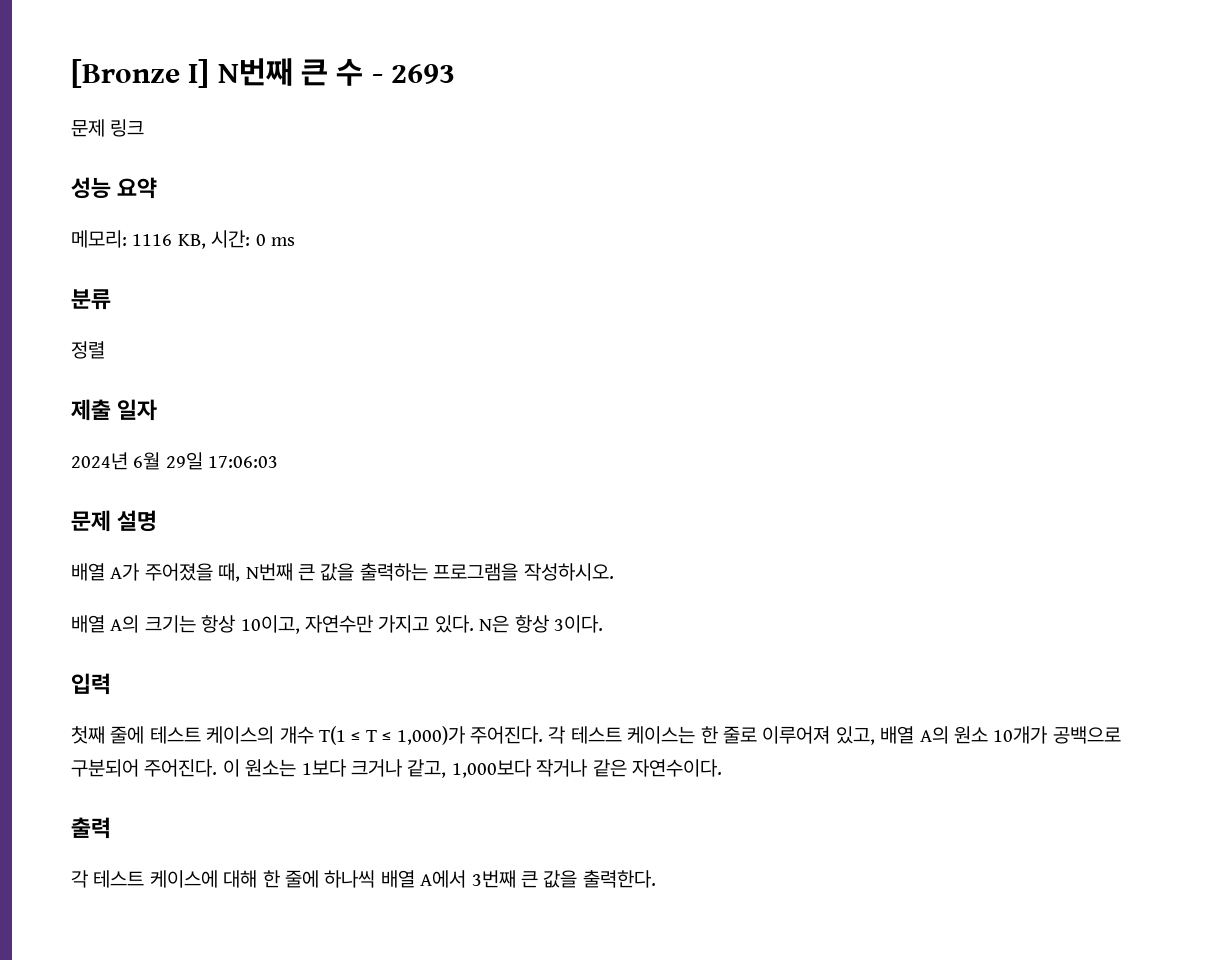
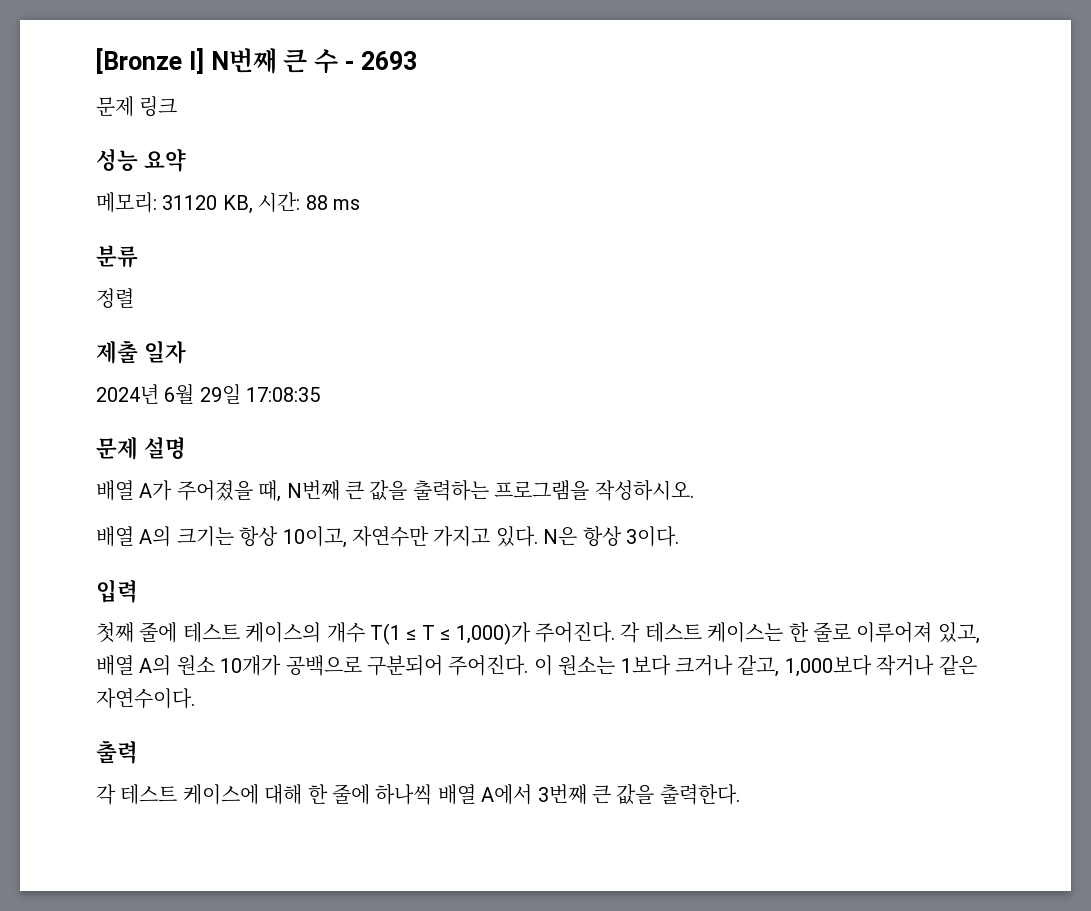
[132,234,173,246] 1116 -> [162,195,218,210] 31120
[255,234,266,246] 0 -> [305,195,328,210] 88
[208,456,279,468] 17:06:03 -> [246,387,321,402] 17:08:35

